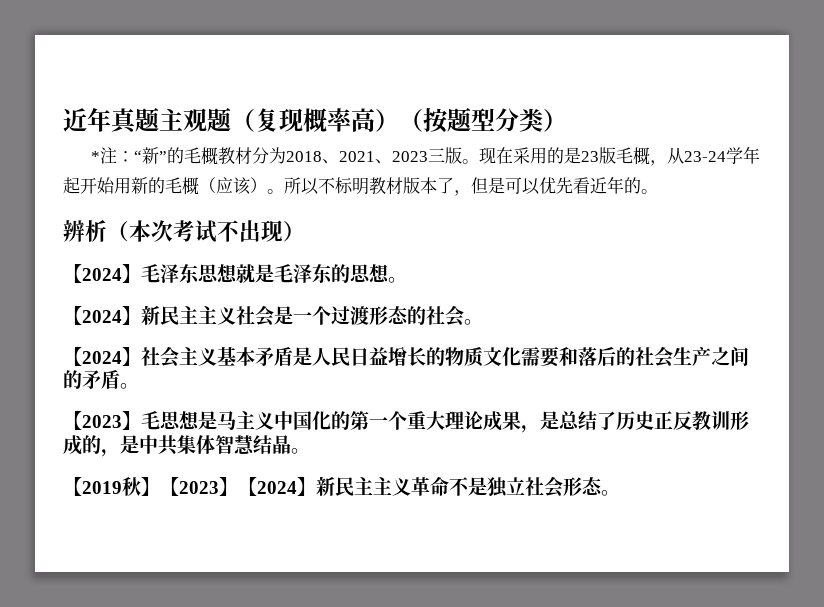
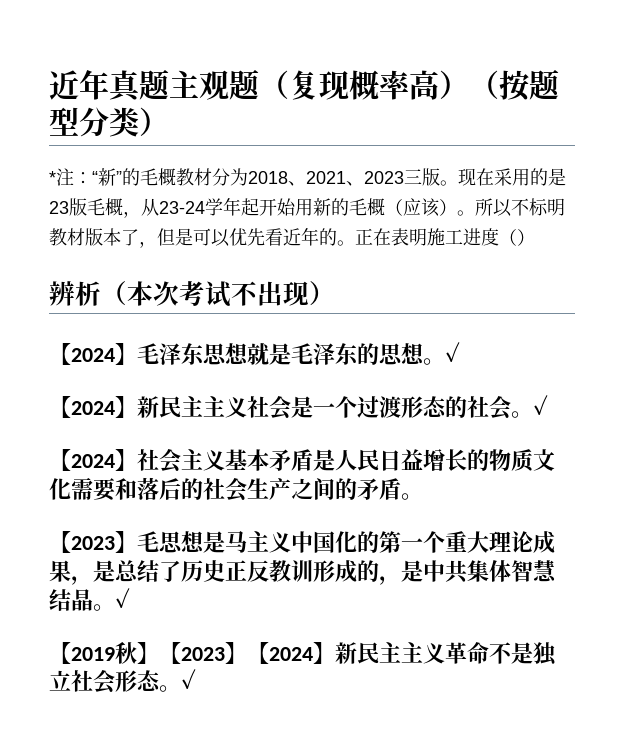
(658, 191) none -> [355,228,535,246] 正在表明施工进度（）
(407, 280) none -> [445,342,460,362] ✓
(483, 322) none -> [533,395,548,415] ✓
(310, 451) none -> [115,588,130,608] ✓
(620, 493) none -> [181,669,196,689] ✓

